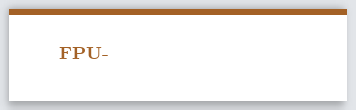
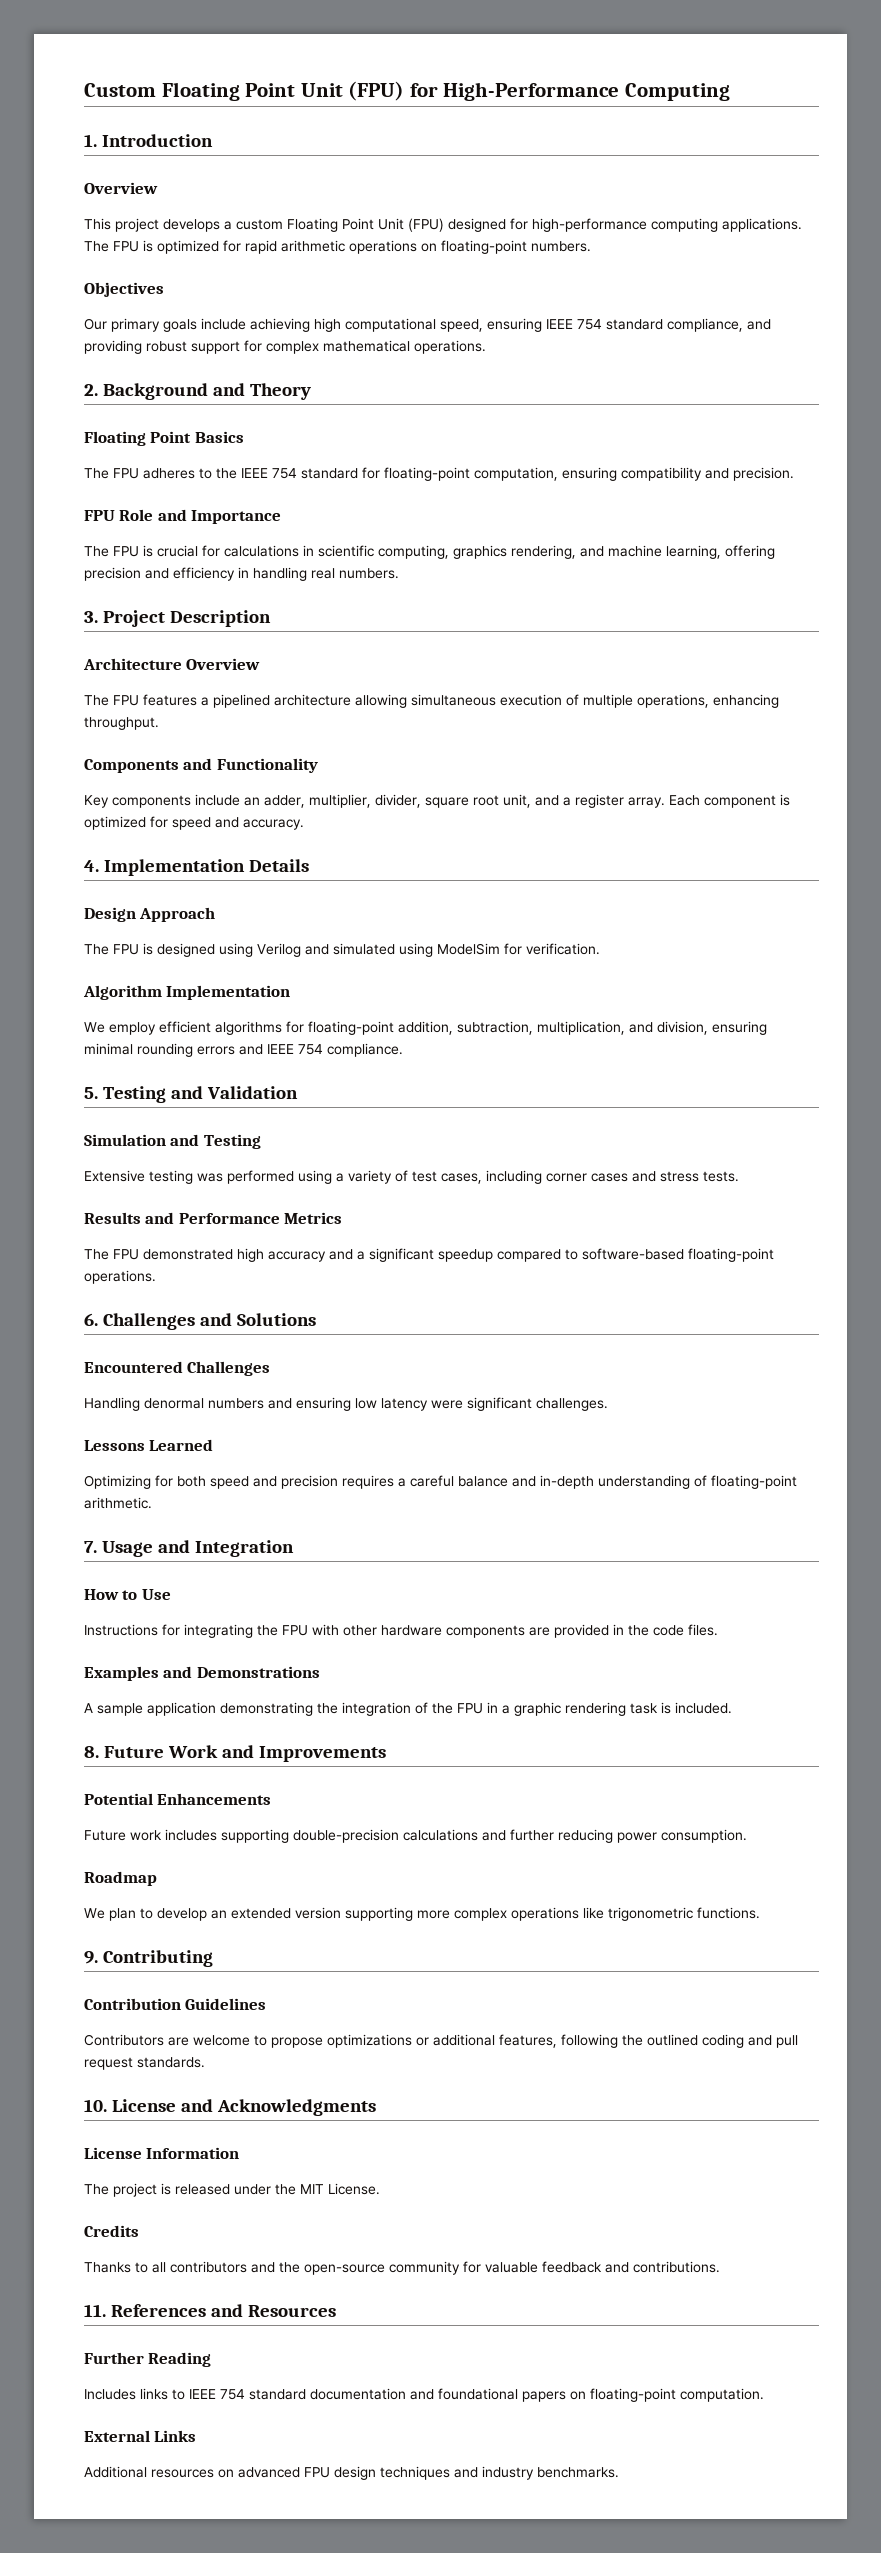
[59,47,109,59] FPU- -> [84,81,730,101] [84,134,213,147] [84,182,158,194] [84,218,802,232] [84,240,591,254] [84,282,164,297] [84,318,771,332] [84,340,486,354] [84,383,311,400] [84,431,244,446] [84,467,794,481] [84,509,282,524] [84,545,775,559] [84,567,399,581] [84,610,271,627] [83,658,261,670] [84,694,779,708] [84,717,159,730] [84,758,318,773] [84,794,790,808] [84,816,304,830] [84,859,309,876] [84,907,216,922] [84,943,600,957] [83,985,291,1000] [84,1021,767,1035] [84,1043,403,1057] [84,1086,298,1103] [84,1134,261,1149] [84,1170,739,1184] [84,1212,343,1224] [84,1248,774,1262] [84,1270,156,1284] [84,1313,316,1330] [84,1361,271,1376] [84,1397,608,1411] [84,1439,214,1451] [84,1475,797,1489] [84,1497,152,1509] [84,1540,294,1557] [84,1589,171,1600] [84,1624,718,1638] [84,1666,320,1681] [84,1702,732,1716] [84,1745,386,1762] [84,1793,272,1805] [84,1829,747,1843] [84,1871,157,1886] [84,1907,760,1921] [84,1950,213,1967] [84,1998,267,2010] [84,2034,798,2048] [84,2057,205,2070] [84,2099,376,2116] [84,2147,240,2159] [84,2183,380,2197] [84,2225,139,2237] [84,2261,720,2275] [84,2304,336,2317] [84,2352,212,2367] [84,2388,764,2402] [84,2430,197,2442] [84,2466,619,2480] Custom Floating Point Unit (FPU) for High-Performance Computing // 1. Introduction // Overview // This project develops a custom Floating Point Unit (FPU) designed for high-performance computing applications. The FPU is optimized for rapid arithmetic operations on floating-point numbers. // Objectives // Our primary goals include achieving high computational speed, ensuring IEEE 754 standard compliance, and providing robust support for complex mathematical operations. // 2. Background and Theory // Floating Point Basics // The FPU adheres to the IEEE 754 standard for floating-point computation, ensuring compatibility and precision. // FPU Role and Importance // The FPU is crucial for calculations in scientific computing, graphics rendering, and machine learning, offering precision and efficiency in handling real numbers. // 3. Project Description // Architecture Overview // The FPU features a pipelined architecture allowing simultaneous execution of multiple operations, enhancing throughput. // Components and Functionality // Key components include an adder, multiplier, divider, square root unit, and a register array. Each component is optimized for speed and accuracy. // 4. Implementation Details // Design Approach // The FPU is designed using Verilog and simulated using ModelSim for verification. // Algorithm Implementation // We employ efficient algorithms for floating-point addition, subtraction, multiplication, and division, ensuring minimal rounding errors and IEEE 754 compliance. // 5. Testing and Validation // Simulation and Testing // Extensive testing was performed using a variety of test cases, including corner cases and stress tests. // Results and Performance Metrics // The FPU demonstrated high accuracy and a significant speedup compared to software-based floating-point operations. // 6. Challenges and Solutions // Encountered Challenges // Handling denormal numbers and ensuring low latency were significant challenges. // Lessons Learned // Optimizing for both speed and precision requires a careful balance and in-depth understanding of floating-point arithmetic. // 7. Usage and Integration // How to Use // Instructions for integrating the FPU with other hardware components are provided in the code files. // Examples and Demonstrations // A sample application demonstrating the integration of the FPU in a graphic rendering task is included. // 8. Future Work and Improvements // Potential Enhancements // Future work includes supporting double-precision calculations and further reducing power consumption. // Roadmap // We plan to develop an extended version supporting more complex operations like trigonometric functions. // 9. Contributing // Contribution Guidelines // Contributors are welcome to propose optimizations or additional features, following the outlined coding and pull request standards. // 10. License and Acknowledgments // License Information // The project is released under the MIT License. // Credits // Thanks to all contributors and the open-source community for valuable feedback and contributions. // 11. References and Resources // Further Reading // Includes links to IEEE 754 standard documentation and foundational papers on floating-point computation. // External Links // Additional resources on advanced FPU design techniques and industry benchmarks.

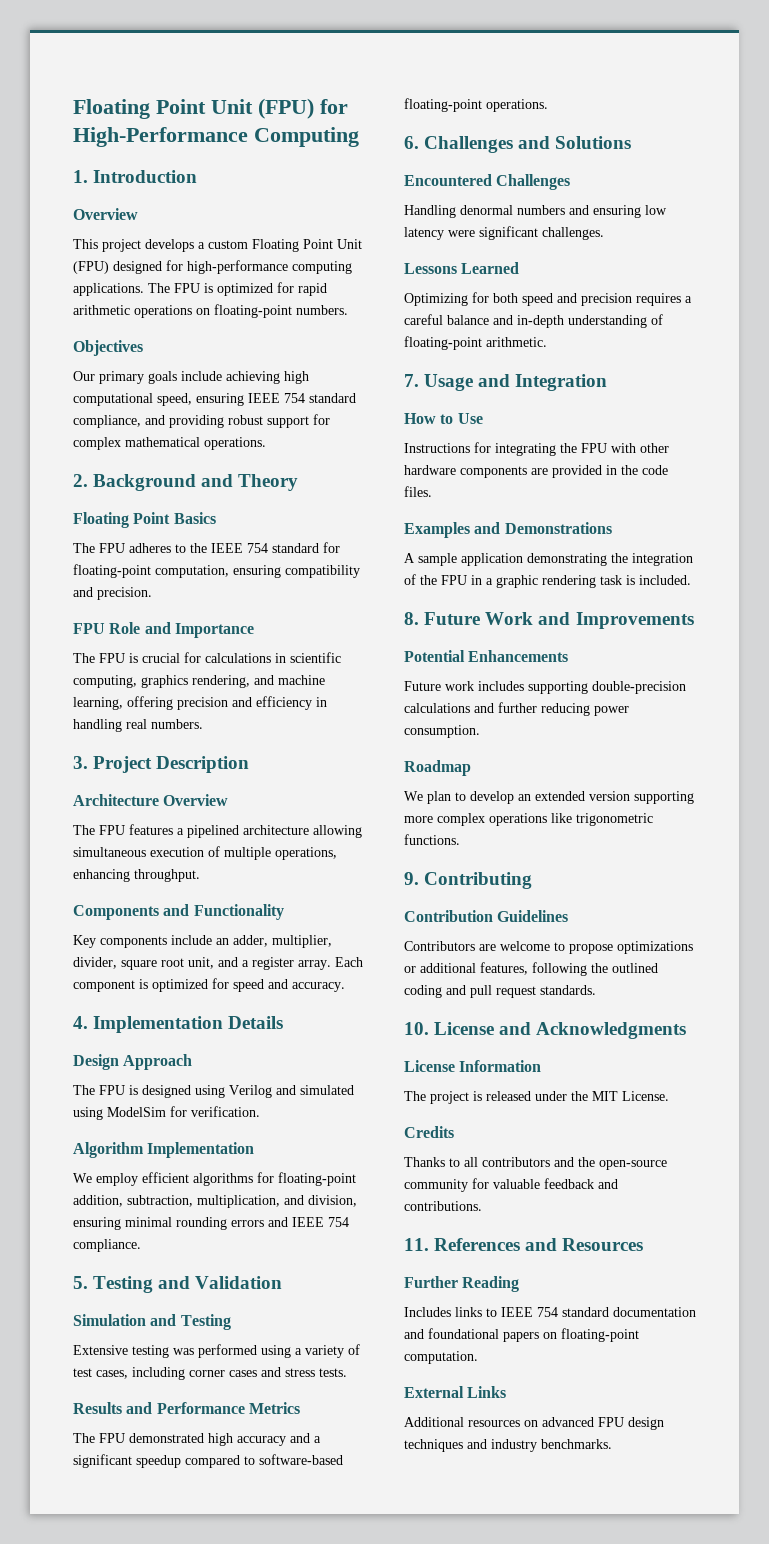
[84,83,156,97] Custom -> (73, 109) none

